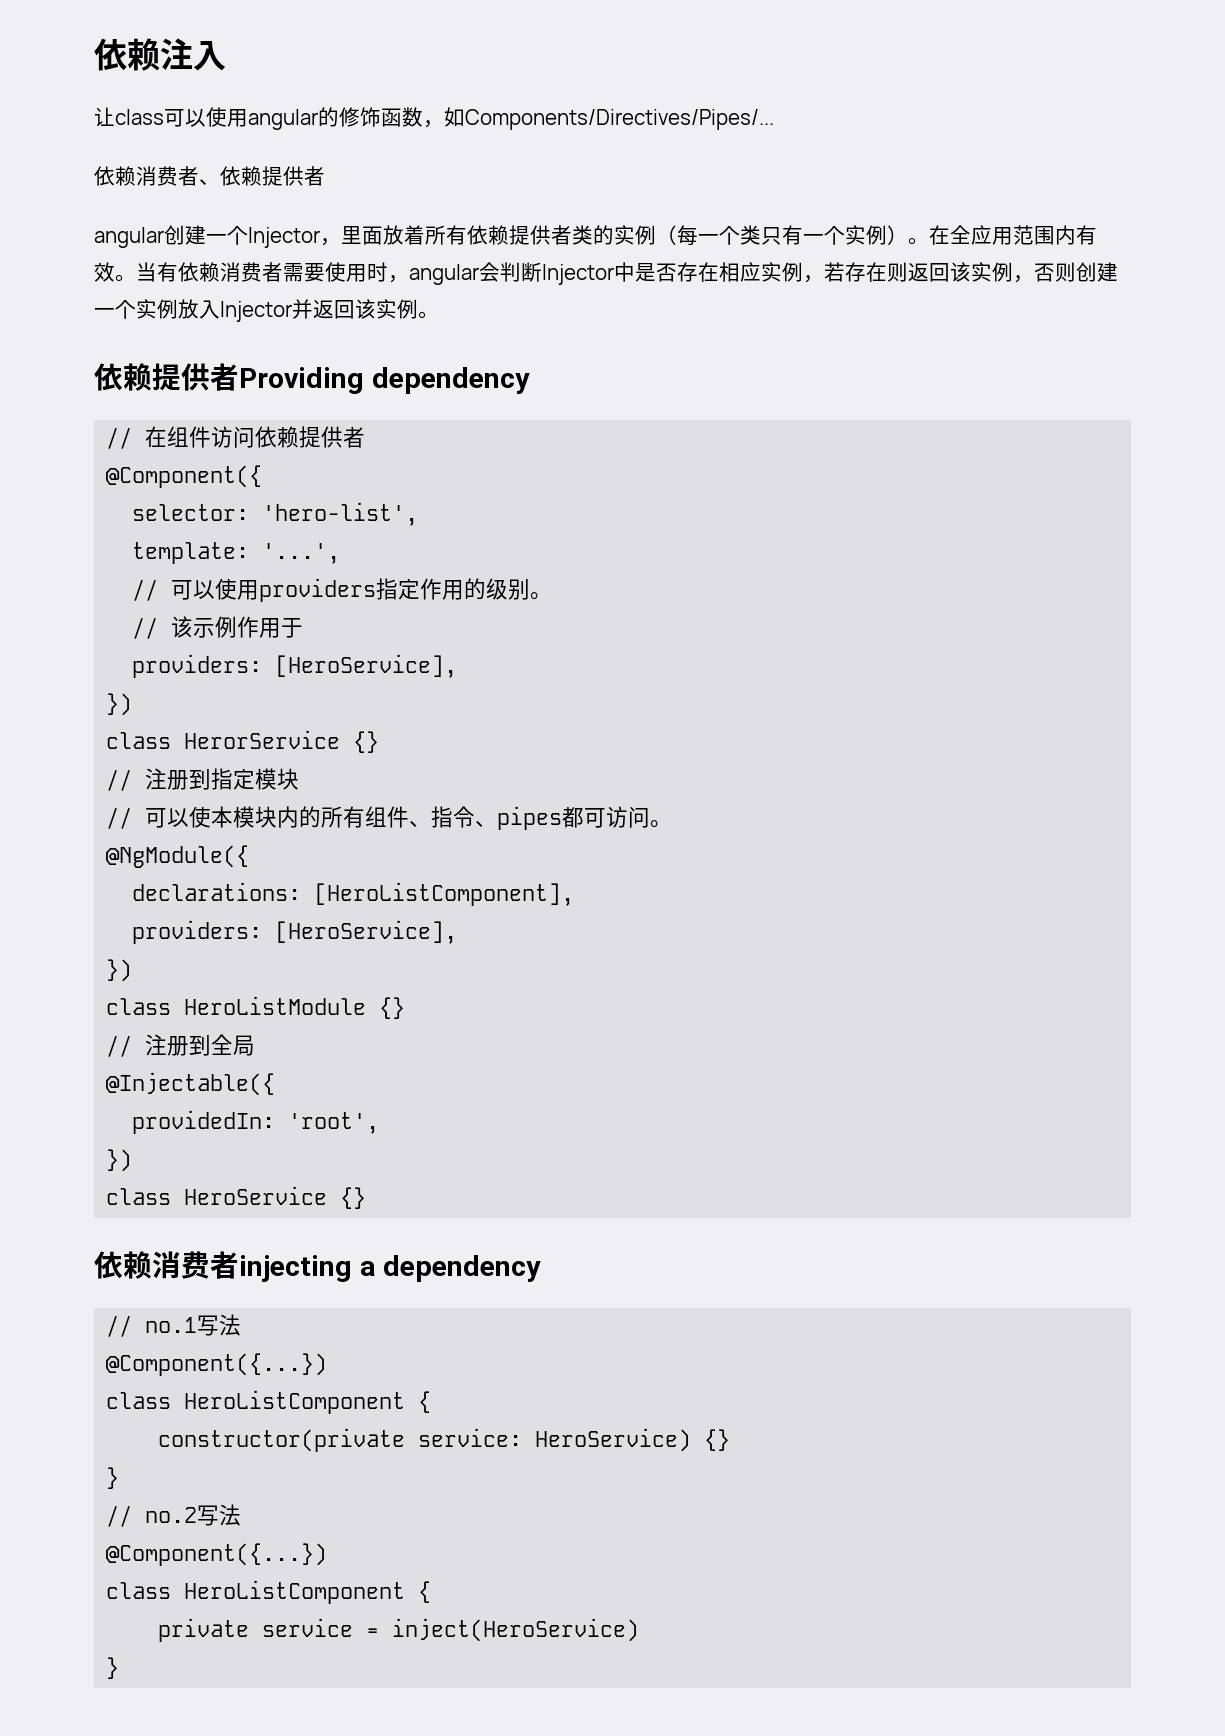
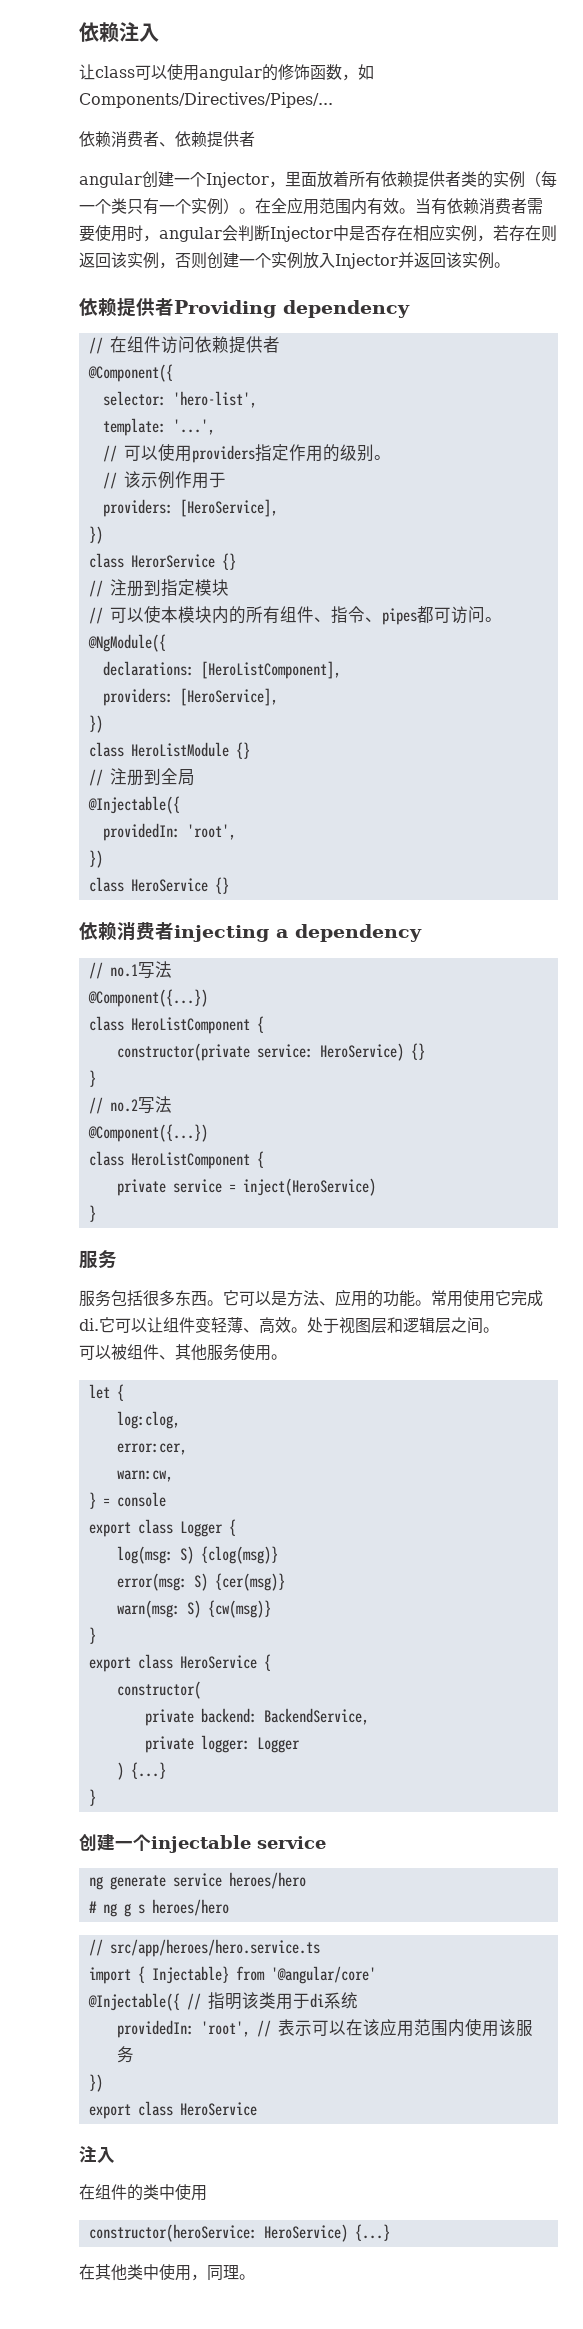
(120, 1668) none -> [79,1250,117,1269] [79,1289,543,1307] [79,1317,499,1334] [79,1344,287,1361] [88,1384,124,1401] [116,1411,180,1429] [116,1443,187,1455] [116,1470,173,1482] [88,1492,166,1509] [88,1519,236,1537] [116,1546,278,1564] [116,1573,285,1591] [116,1600,271,1618] [88,1627,96,1644] [88,1654,271,1672] [116,1681,201,1699] [144,1708,369,1726] [144,1735,300,1753] [116,1762,166,1780] [88,1789,96,1806] [79,1834,326,1853] [88,1872,306,1890] [88,1899,229,1917] [88,1939,320,1957] [88,1966,376,1984] [87,1992,358,2011] [116,2019,533,2038] [116,2046,134,2063] [88,2074,103,2092] [88,2101,257,2119] [79,2146,115,2163] [79,2184,207,2201] [88,2224,390,2242] [79,2264,255,2281] // 服务 // 服务包括很多东西。它可以是方法、应用的功能。常用使用它完成di.它可以让组件变轻薄、高效。处于视图层和逻辑层之间。 // 可以被组件、其他服务使用。 // let { // log:clog, // error:cer, // warn:cw, // } = console // export class Logger { // log(msg: S) {clog(msg)} // error(msg: S) {cer(msg)} // warn(msg: S) {cw(msg)} // } // export class HeroService { // constructor( // private backend: BackendService, // private logger: Logger // ) {...} // } // 创建一个injectable service // ng generate service heroes/hero // # ng g s heroes/hero // // src/app/heroes/hero.service.ts // import { Injectable} from '@angular/core' // @Injectable({ // 指明该类用于di系统 // providedIn: 'root', // 表示可以在该应用范围内使用该服务 // }) // export class HeroService // 注入 // 在组件的类中使用 // constructor(heroService: HeroService) {...} // 在其他类中使用，同理。

